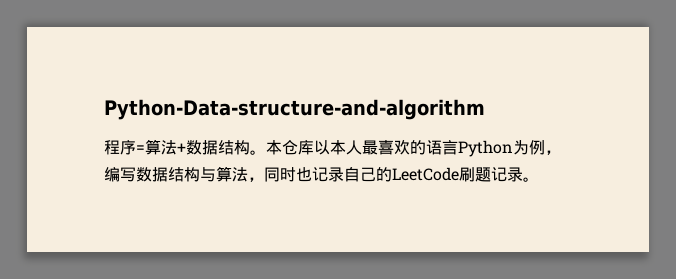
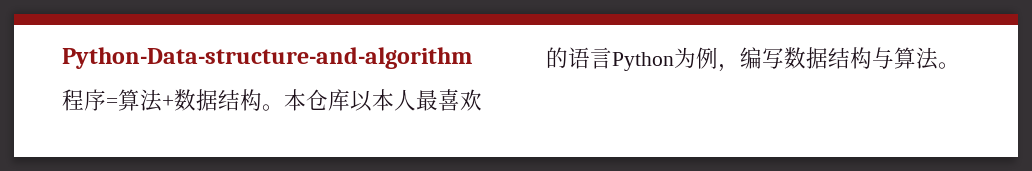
[248,167,523,182] ，同时也记录自己的LeetCode刷题记录 -> (938, 58) none

